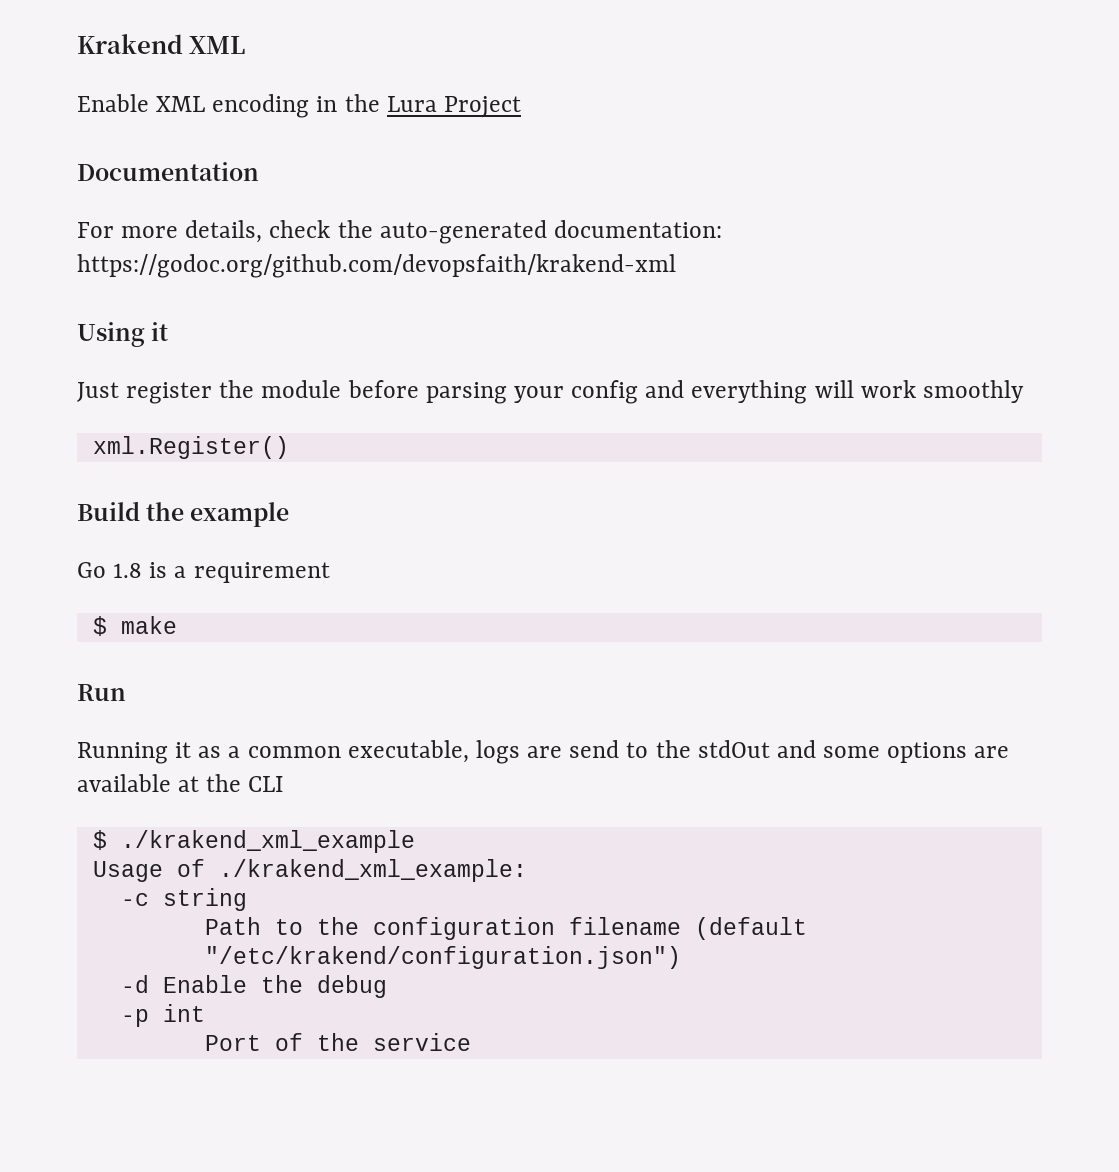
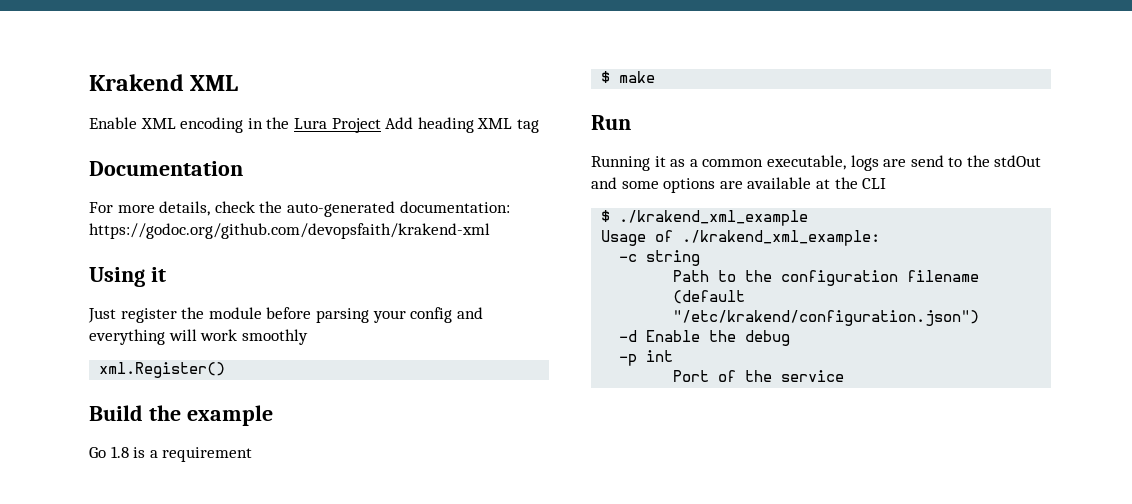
(521, 107) none -> [385,117,539,133] Add heading XML tag

